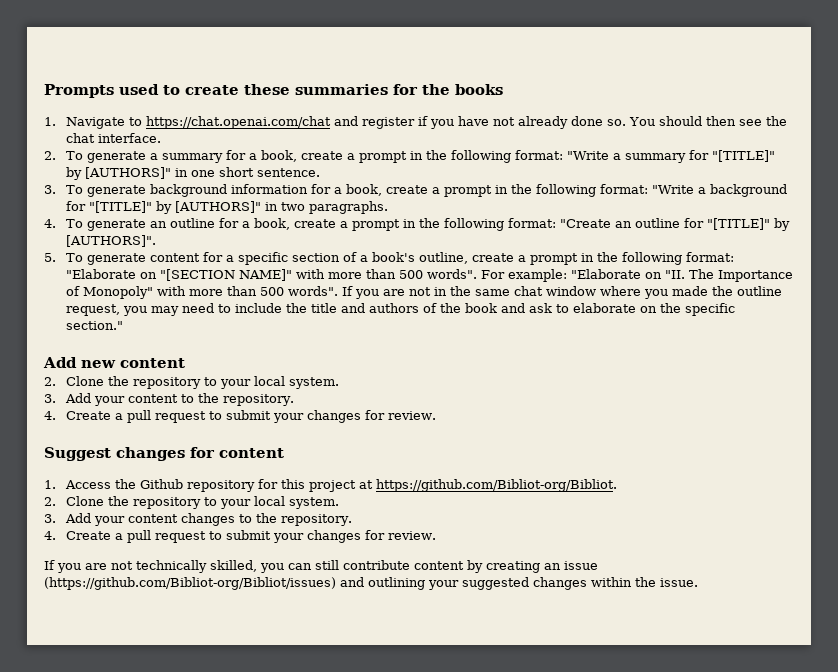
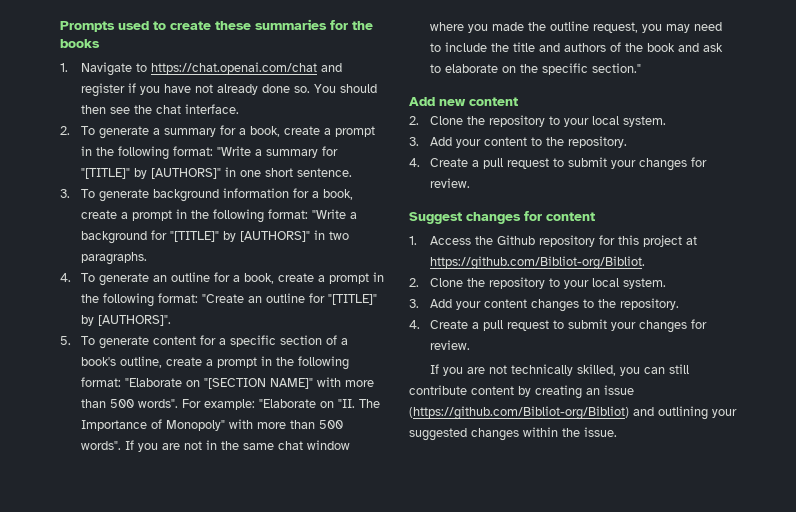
[44,577,336,590] (https://github.com/Bibliot-org/Bibliot/issues) -> [409,406,629,420] (https://github.com/Bibliot-org/Bibliot)

